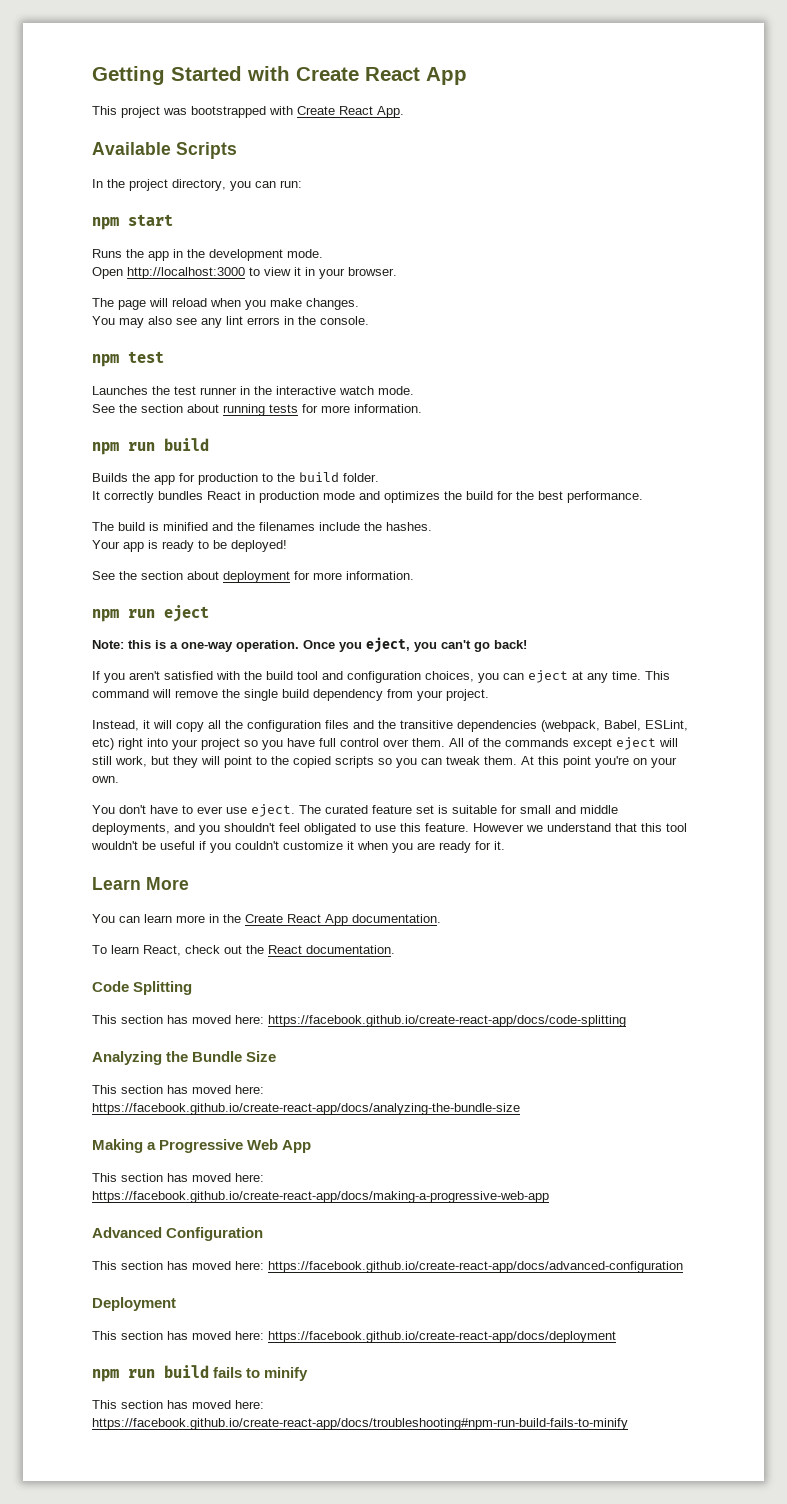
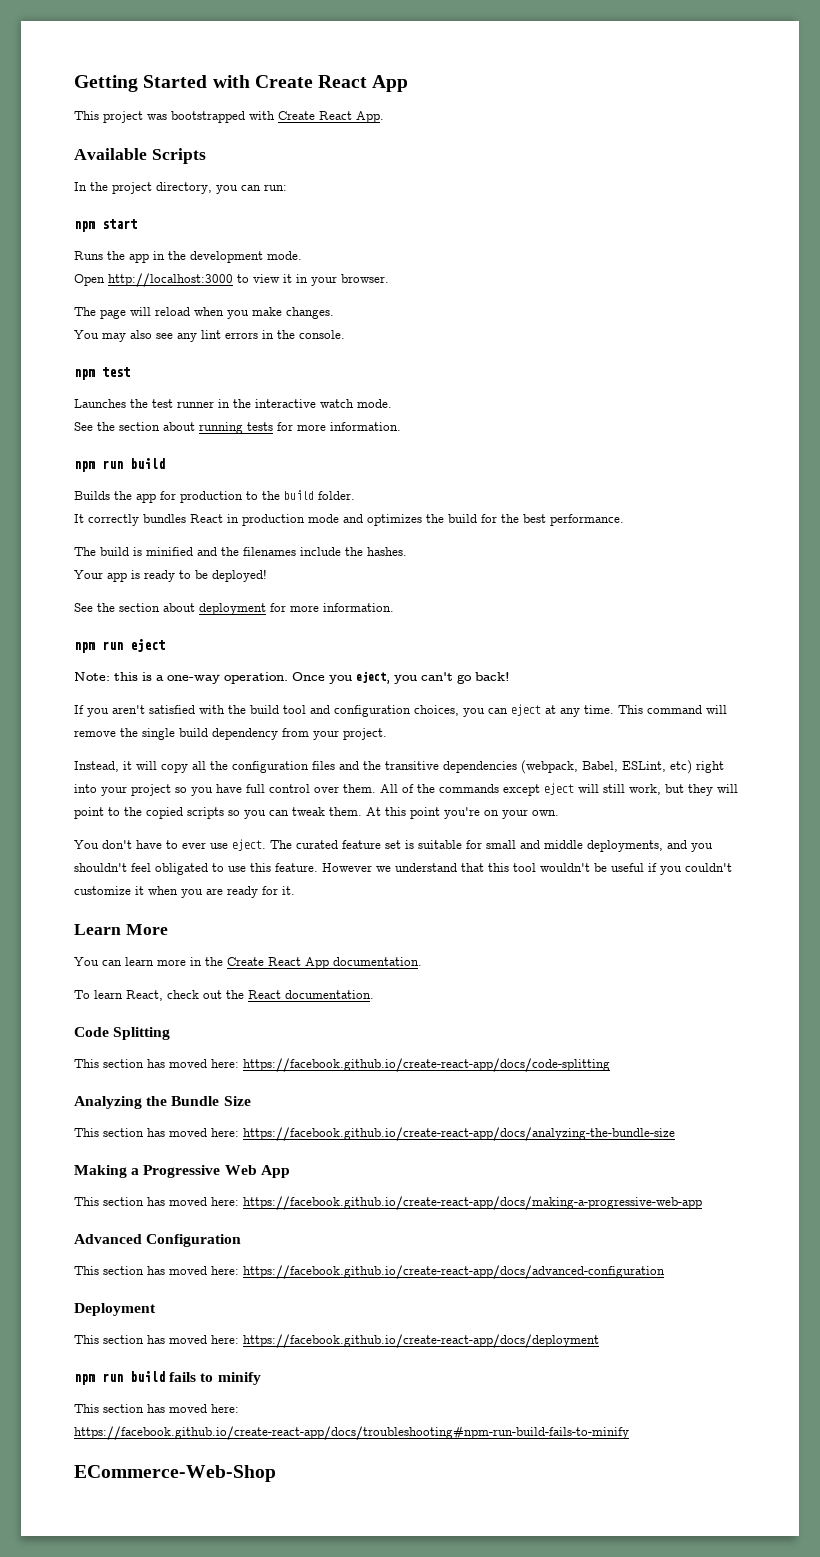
(628, 1424) none -> [74,1465,276,1482] // ECommerce-Web-Shop

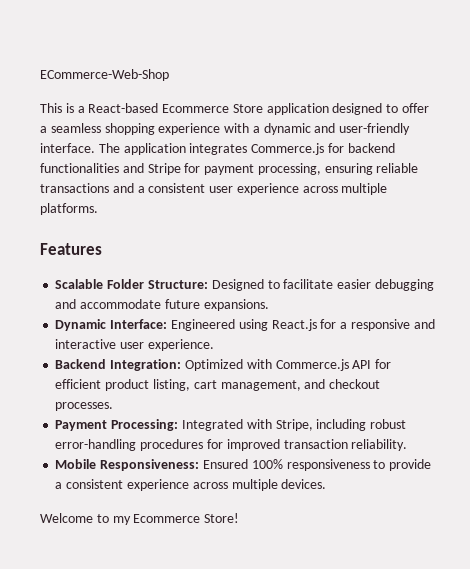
[74,75,409,92] [74,111,384,123] [74,148,206,164] [74,182,287,194] [74,219,137,232] [74,251,302,263] [74,273,389,287] [74,307,334,319] [74,330,345,342] [74,367,130,380] [74,399,392,408] [74,422,401,434] [74,458,165,472] [74,490,355,503] [74,514,624,526] [74,547,407,556] [74,569,267,582] [74,603,394,615] [74,639,165,653] [74,671,510,684] [74,704,727,717] [74,728,387,740] [74,760,724,774] [74,783,738,796] [74,807,559,819] [74,839,713,852] [74,863,732,875] [74,886,295,898] [74,924,168,935] [74,957,422,969] [74,990,374,1001] [74,1027,171,1040] [74,1058,610,1072] [74,1096,251,1109] [74,1127,675,1141] [74,1165,290,1178] [74,1196,702,1210] [74,1234,242,1247] [74,1265,665,1279] [74,1303,156,1316] [74,1334,599,1348] [74,1371,261,1385] [74,1404,239,1413] [74,1426,629,1440] [74,1465,276,1482] Getting Started with Create React App // This project was bootstrapped with Create React App. // Available Scripts // In the project directory, you can run: // npm start // Runs the app in the development mode. // Open http://localhost:3000 to view it in your browser. // The page will reload when you make changes. // You may also see any lint errors in the console. // npm test // Launches the test runner in the interactive watch mode. // See the section about running tests for more information. // npm run build // Builds the app for production to the build folder. // It correctly bundles React in production mode and optimizes the build for the best performance. // The build is minified and the filenames include the hashes. // Your app is ready to be deployed! // See the section about deployment for more information. // npm run eject // Note: this is a one-way operation. Once you eject, you can't go back! // If you aren't satisfied with the build tool and configuration choices, you can eject at any time. This command will remove the single build dependency from your project. // Instead, it will copy all the configuration files and the transitive dependencies (webpack, Babel, ESLint, etc) right into your project so you have full control over them. All of the commands except eject will still work, but they will point to the copied scripts so you can tweak them. At this point you're on your own. // You don't have to ever use eject. The curated feature set is suitable for small and middle deployments, and you shouldn't feel obligated to use this feature. However we understand that this tool wouldn't be useful if you couldn't customize it when you are ready for it. // Learn More // You can learn more in the Create React App documentation. // To learn React, check out the React documentation. // Code Splitting // This section has moved here: https://facebook.github.io/create-react-app/docs/code-splitting // Analyzing the Bundle Size // This section has moved here: https://facebook.github.io/create-react-app/docs/analyzing-the-bundle-size // Making a Progressive Web App // This section has moved here: https://facebook.github.io/create-react-app/docs/making-a-progressive-web-app // Advanced Configuration // This section has moved here: https://facebook.github.io/create-react-app/docs/advanced-configuration // Deployment // This section has moved here: https://facebook.github.io/create-react-app/docs/deployment // npm run build fails to minify // This section has moved here: https://facebook.github.io/create-react-app/docs/troubleshooting#npm-run-build-fails-to-minify // ECommerce-Web-Shop -> [40,69,169,81] [40,103,430,115] [40,123,411,135] [40,143,395,155] [40,163,419,175] [40,183,388,195] [40,203,98,215] [40,243,102,255] [55,279,434,291] [55,299,269,311] [55,319,435,331] [55,339,214,351] [55,359,392,371] [55,379,381,391] [55,402,114,411] [55,419,407,431] [55,439,408,451] [55,459,432,471] [55,479,327,491] [40,513,240,525] ECommerce-Web-Shop // This is a React-based Ecommerce Store application designed to offer a seamless shopping experience with a dynamic and user-friendly interface. The application integrates Commerce.js for backend functionalities and Stripe for payment processing, ensuring reliable transactions and a consistent user experience across multiple platforms. // Features // Scalable Folder Structure: Designed to facilitate easier debugging and accommodate future expansions. // Dynamic Interface: Engineered using React.js for a responsive and interactive user experience. // Backend Integration: Optimized with Commerce.js API for efficient product listing, cart management, and checkout processes. // Payment Processing: Integrated with Stripe, including robust error-handling procedures for improved transaction reliability. // Mobile Responsiveness: Ensured 100% responsiveness to provide a consistent experience across multiple devices. // Welcome to my Ecommerce Store!

